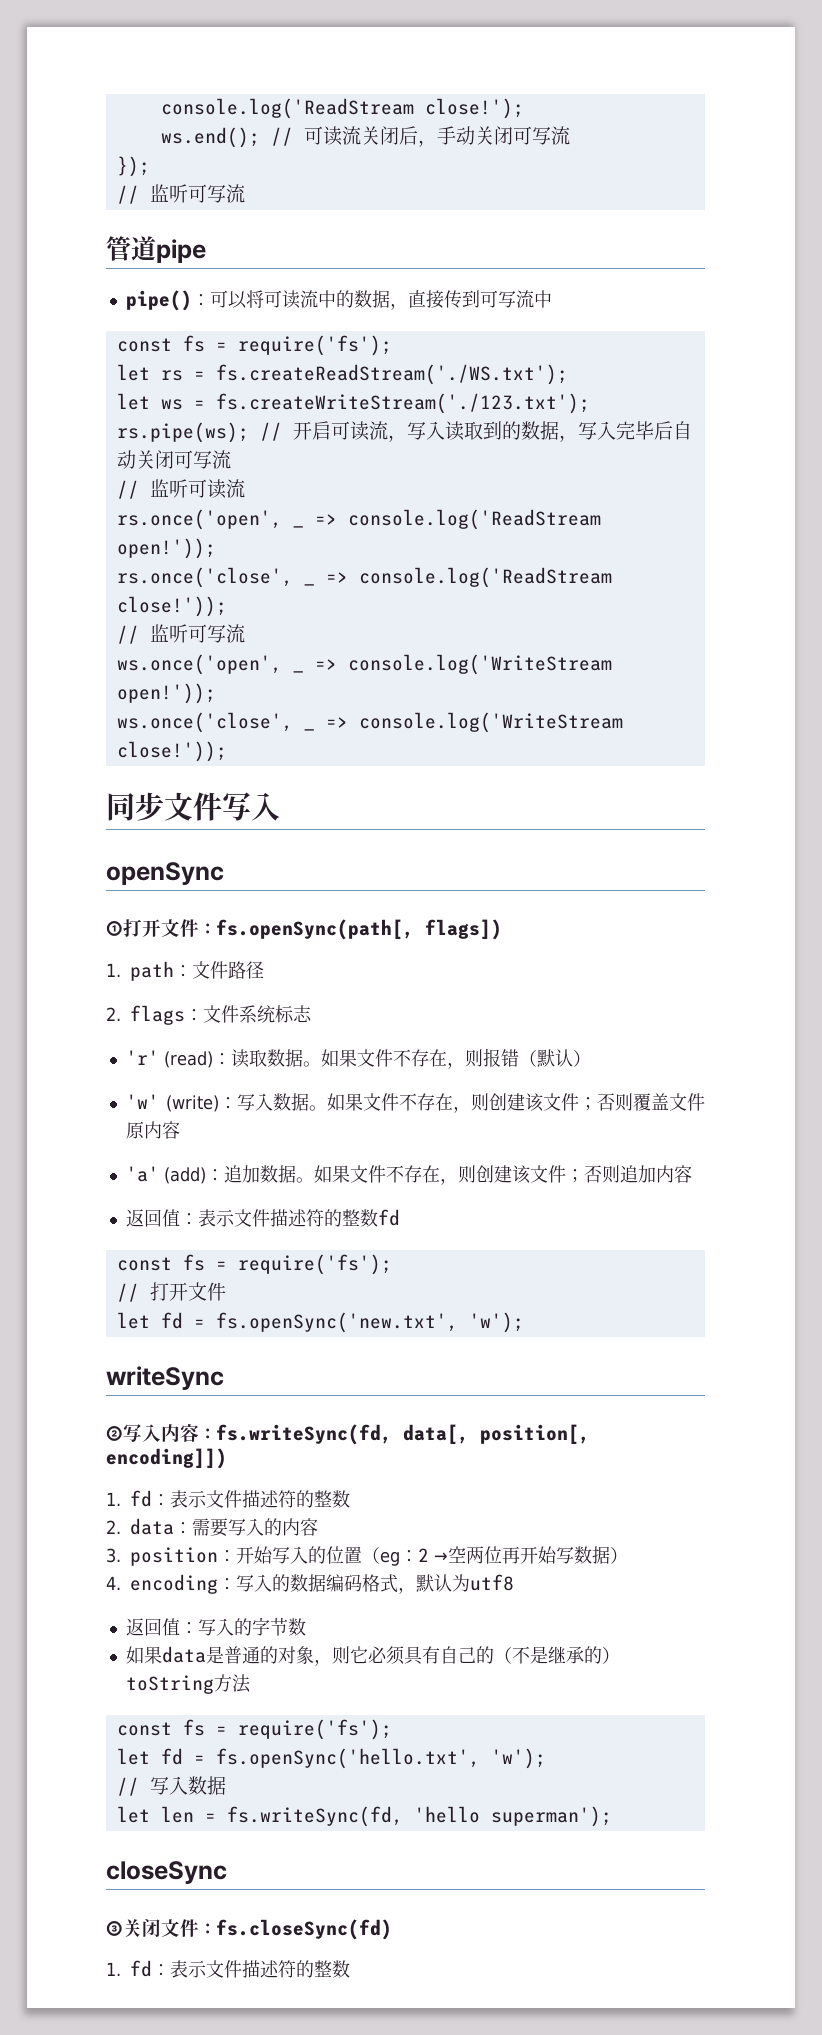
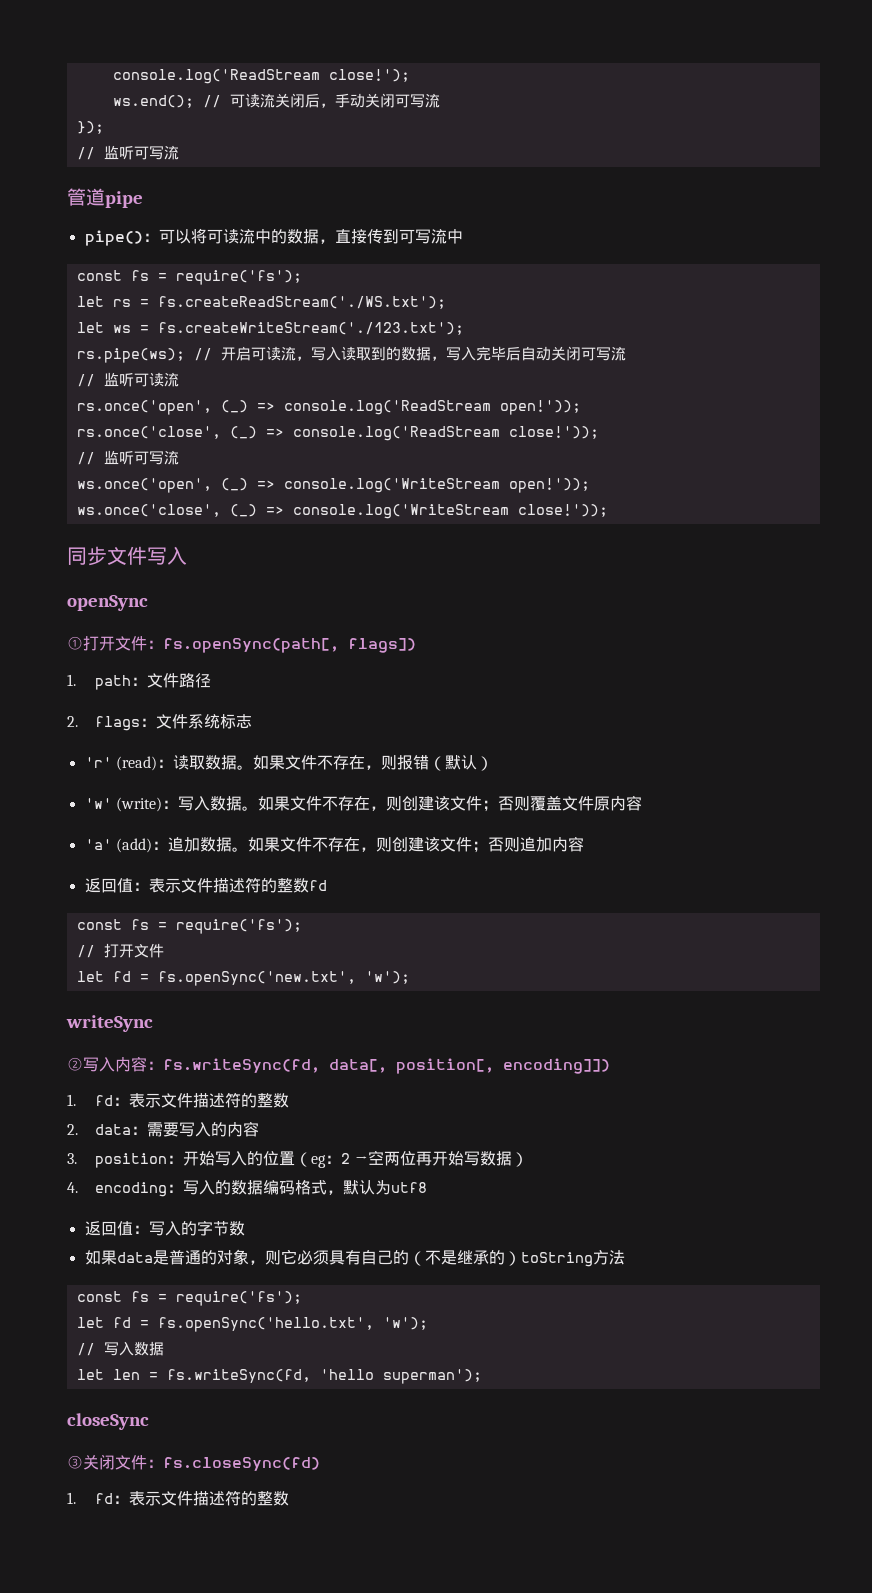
[292,525,304,528] _ -> [220,400,248,413] (_)
[303,583,315,586] _ -> [229,426,257,439] (_)
[292,670,304,673] _ -> [220,478,248,491] (_)
[303,728,315,731] _ -> [229,504,257,517] (_)

